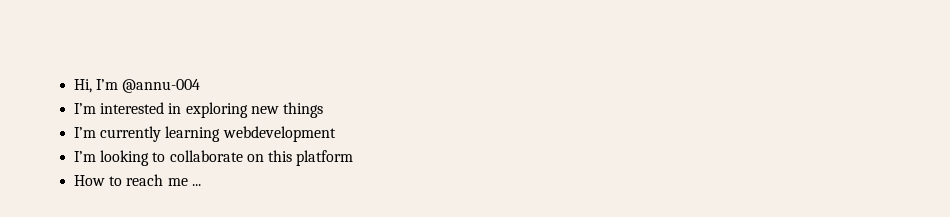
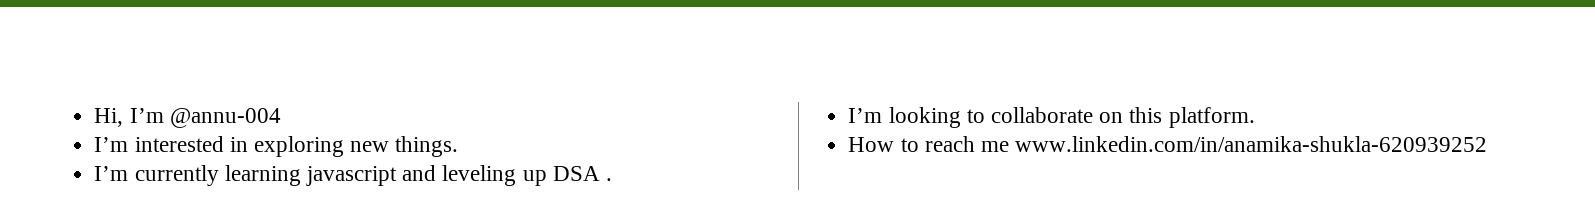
[282,102,323,118] things -> [395,136,459,157] things.
[222,126,336,142] webdevelopment -> [305,165,612,186] javascript and leveling up DSA .
[296,150,354,166] platform -> [1168,107,1255,128] platform.
[191,184,201,186] ... -> [1015,136,1488,152] www.linkedin.com/in/anamika-shukla-620939252

